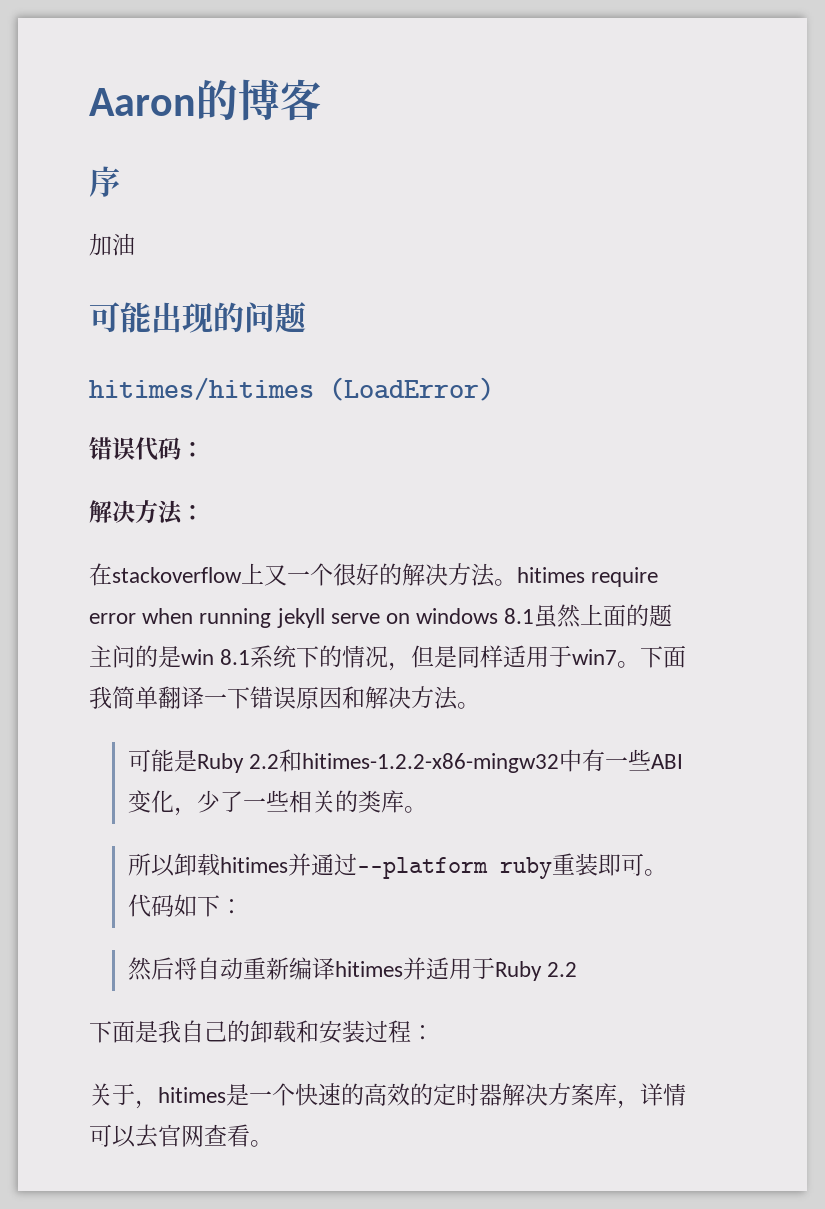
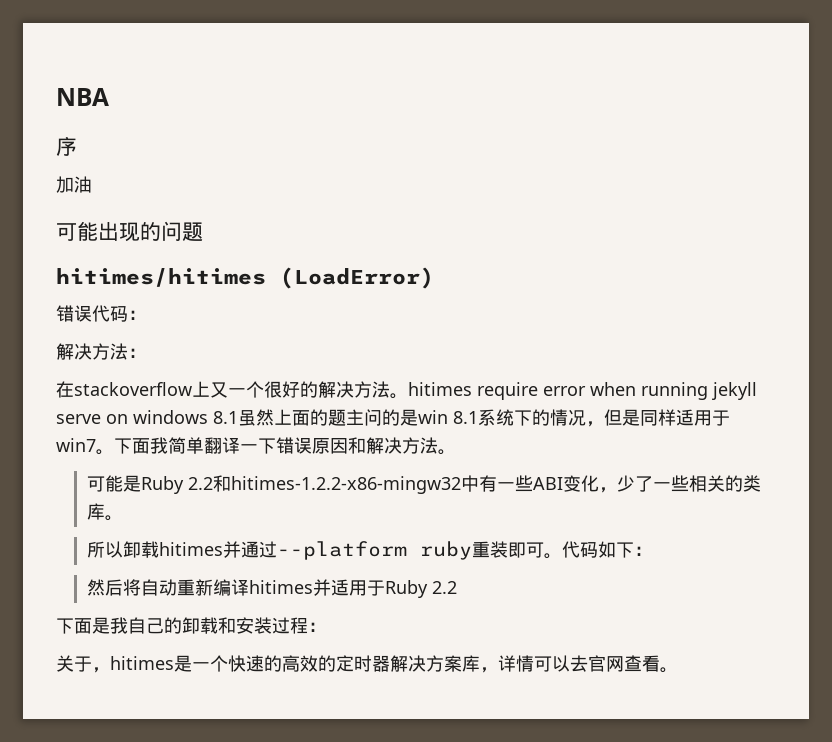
[89,79,322,121] Aaron的博客 -> [56,88,109,106] NBA

